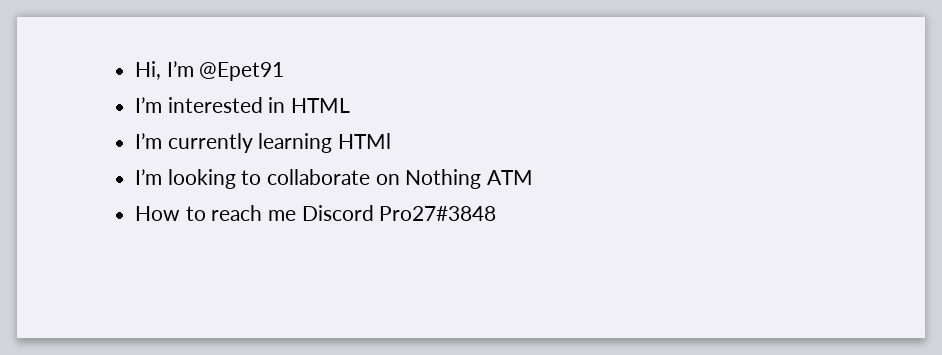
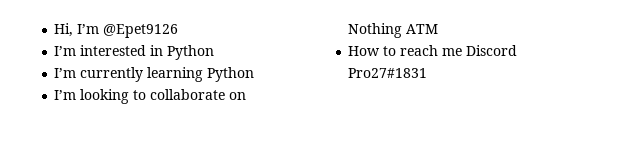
[199,62,285,81] @Epet91 -> [103,24,179,38] @Epet9126
[291,98,351,113] HTML -> [167,45,215,60] Python
[338,133,392,149] HTMl -> [207,67,255,82] Python
[379,206,497,221] Pro27#3848 -> [348,68,428,78] Pro27#1831

